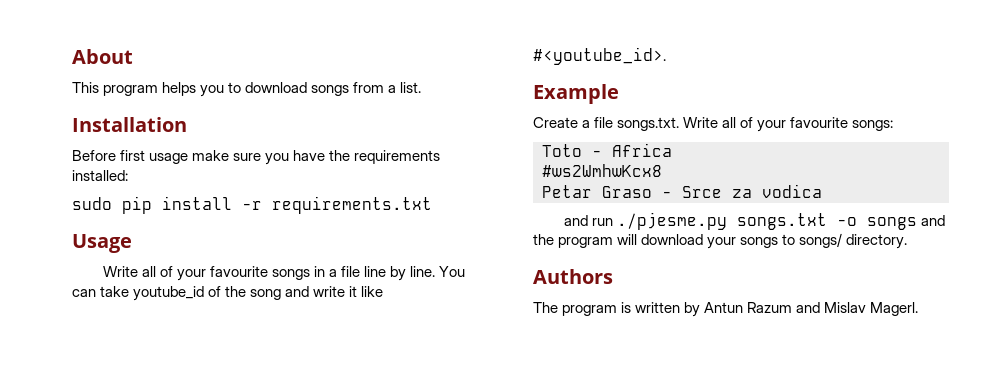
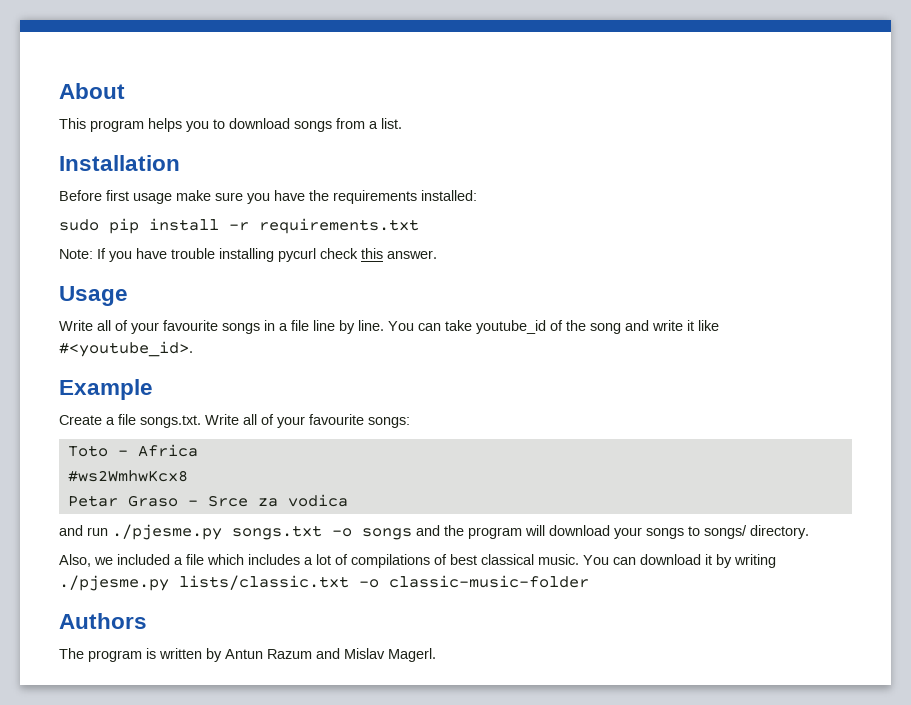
(432, 205) none -> [59,248,437,262] // Note: If you have trouble installing pycurl check this answer.
(908, 241) none -> [59,554,776,568] [59,575,589,591] // Also, we included a file which includes a lot of compilations of best classical music. You can download it by writing ./pjesme.py lists/classic.txt -o classic-music-folder

